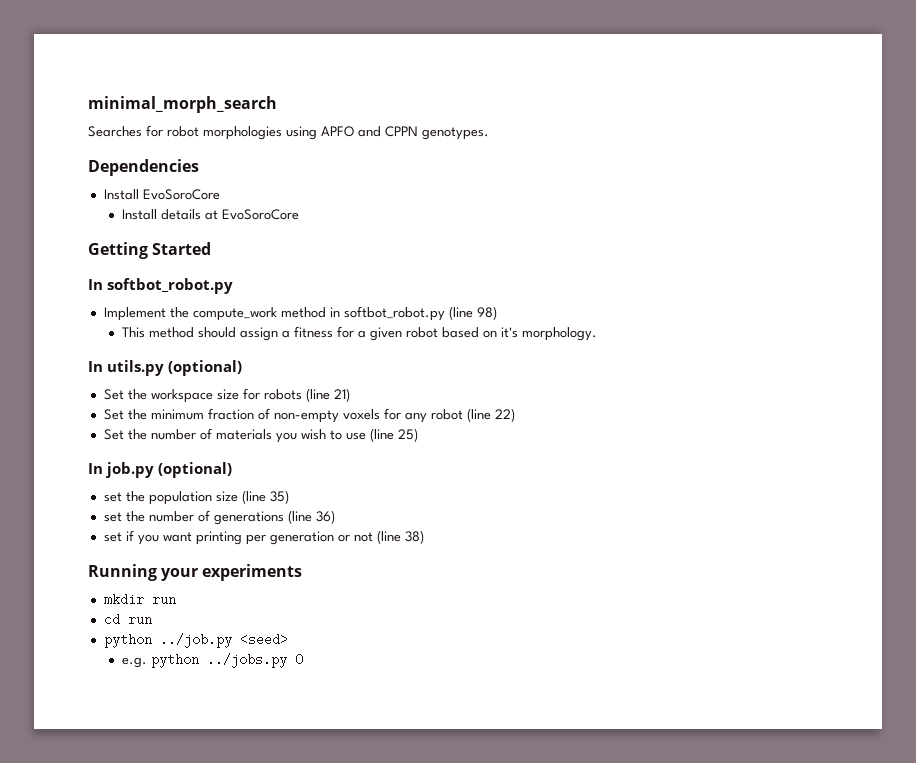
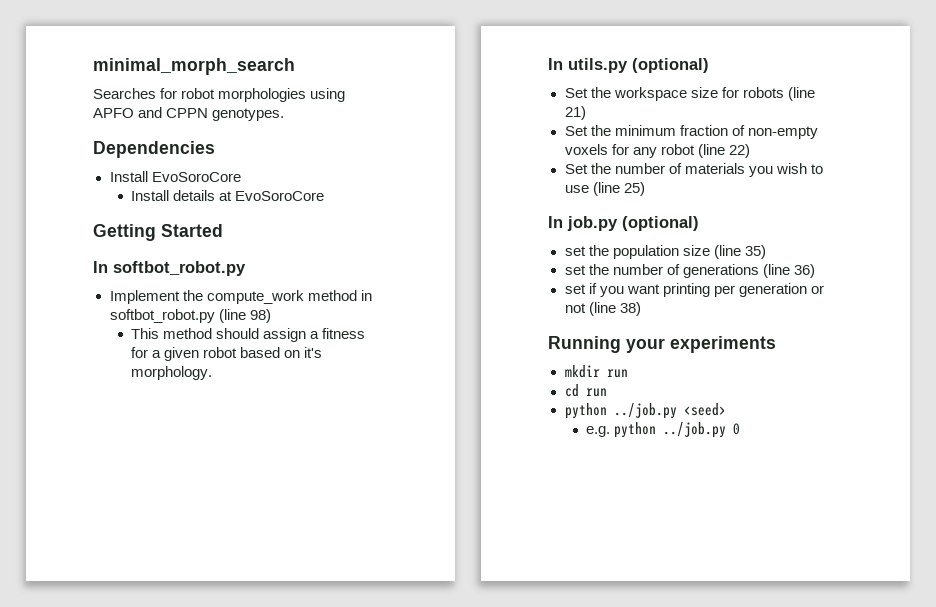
[207,653,288,668] ../jobs.py -> [663,422,727,438] ../job.py

